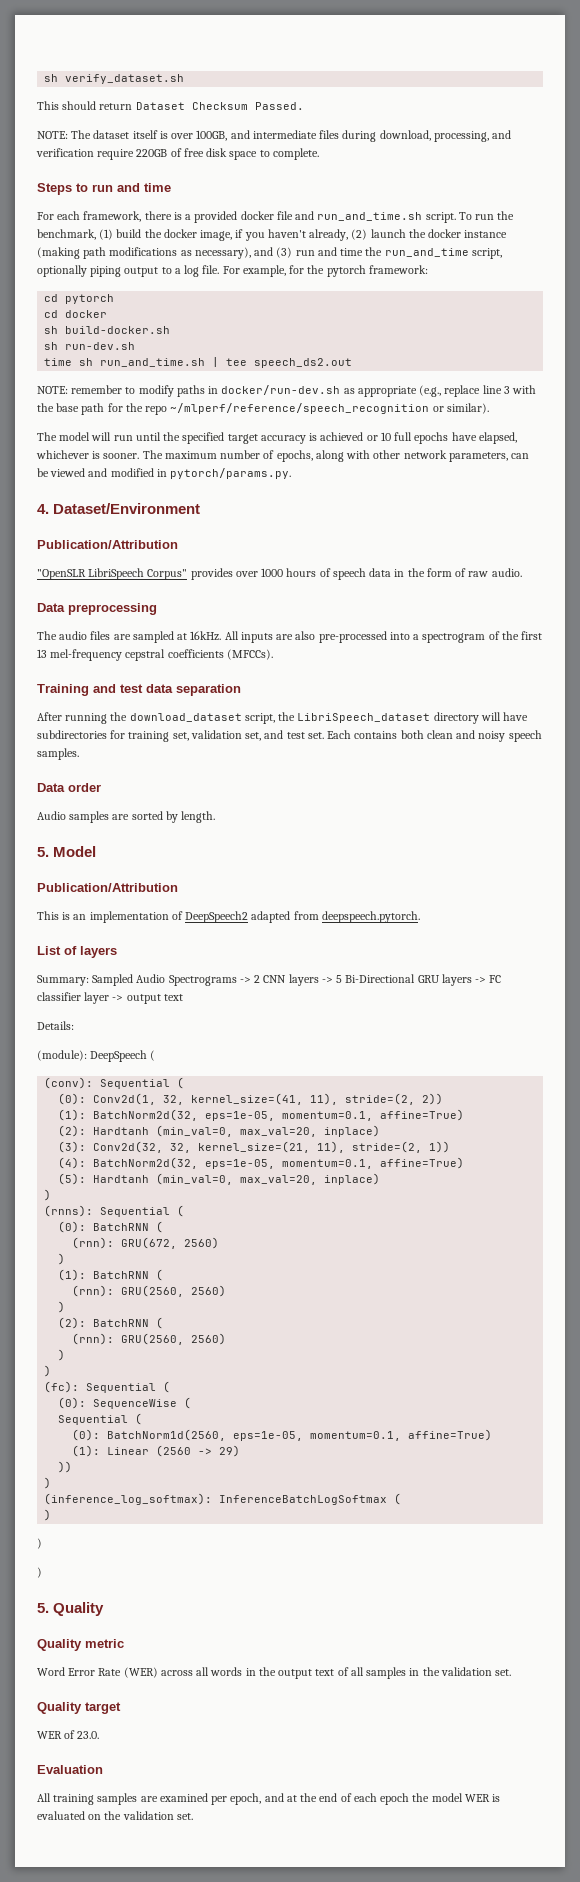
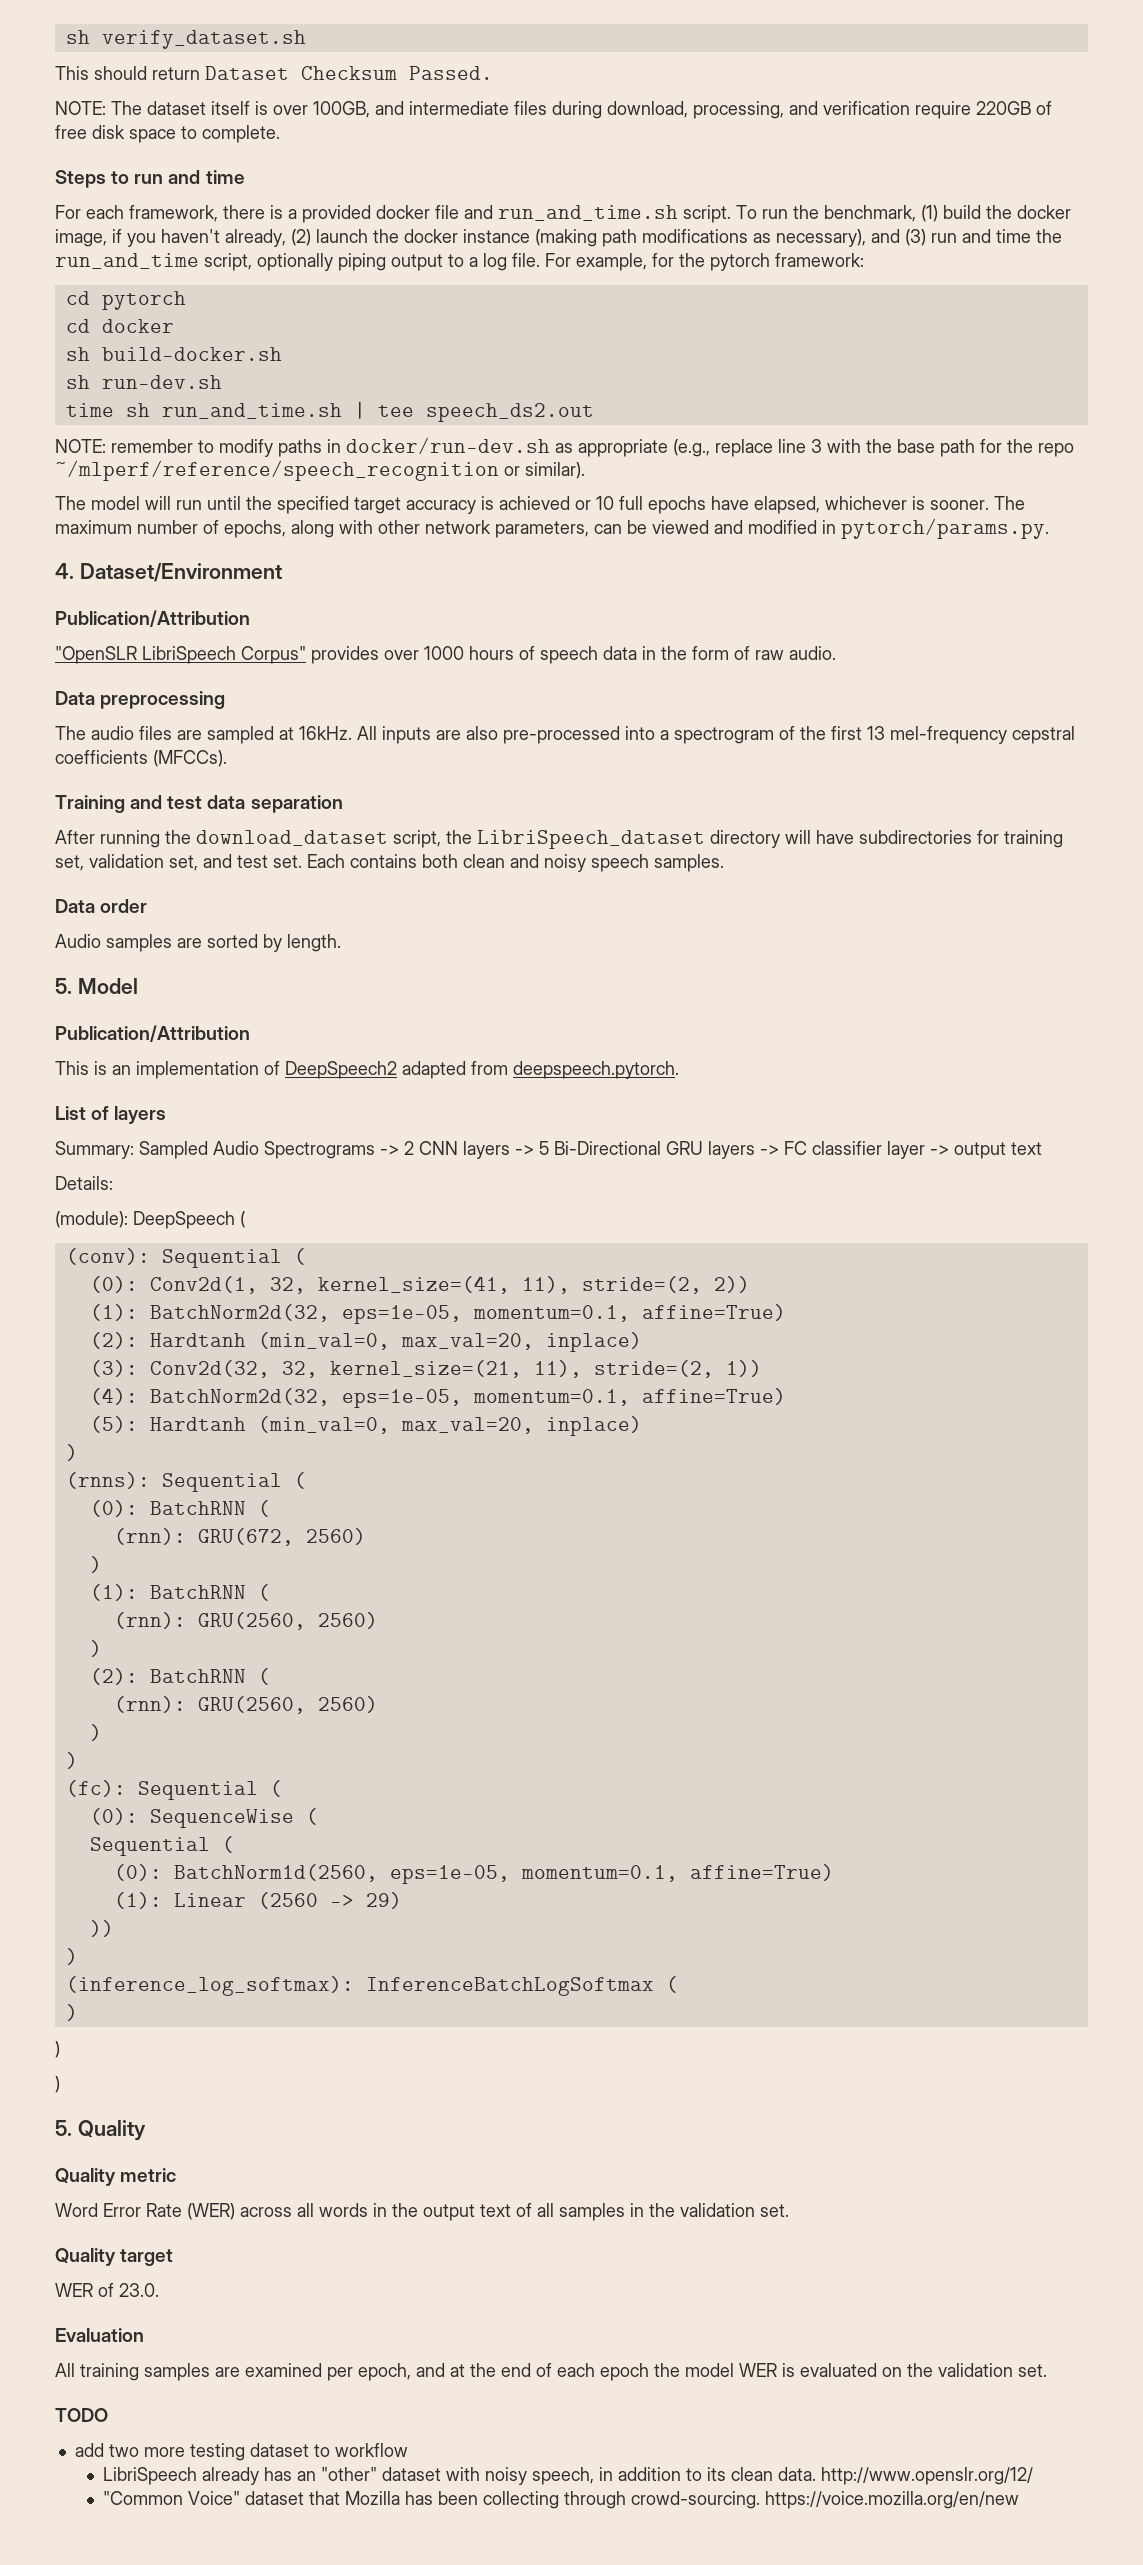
(193, 1816) none -> [55,2408,108,2422] [74,2443,408,2461] [103,2467,1034,2485] [103,2491,1020,2509] // TODO // add two more testing dataset to workflow // LibriSpeech already has an "other" dataset with noisy speech, in addition to its clean data. http://www.openslr.org/12/ // "Common Voice" dataset that Mozilla has been collecting through crowd-sourcing. https://voice.mozilla.org/en/new

